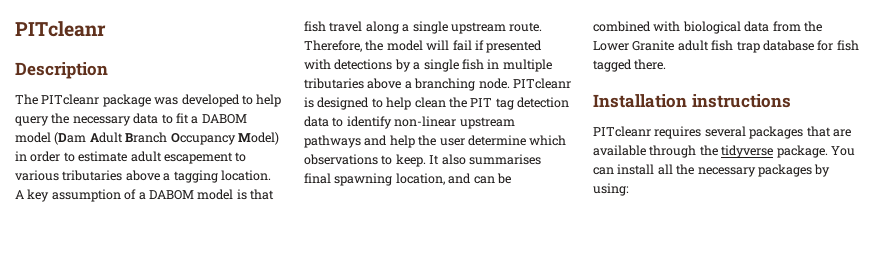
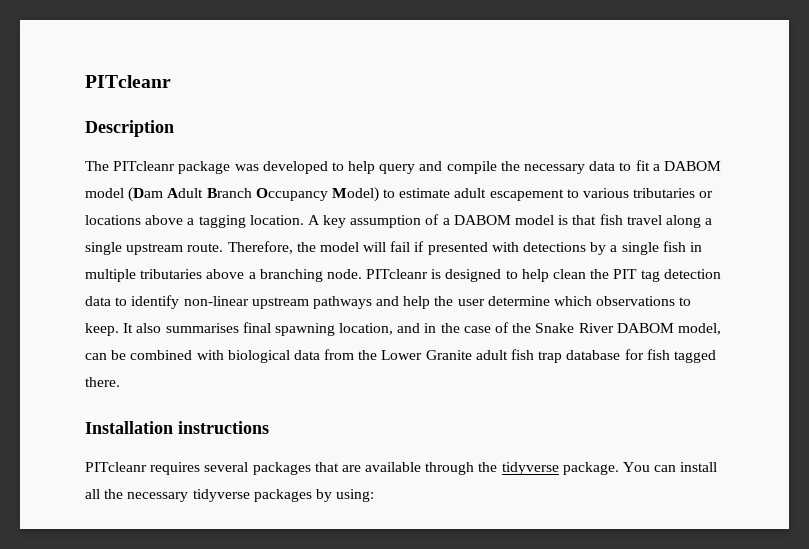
(49, 121) none -> [419,161,497,174] and compile
[15,151,61,162] in order -> (379, 194) none
(123, 175) none -> [699,191,714,198] [85,215,141,225] or locations
(472, 178) none -> [424,322,721,335] in the case of the Snake River DABOM model,
(756, 172) none -> [192,489,250,502] tidyverse

